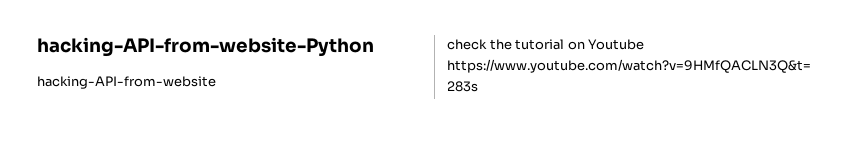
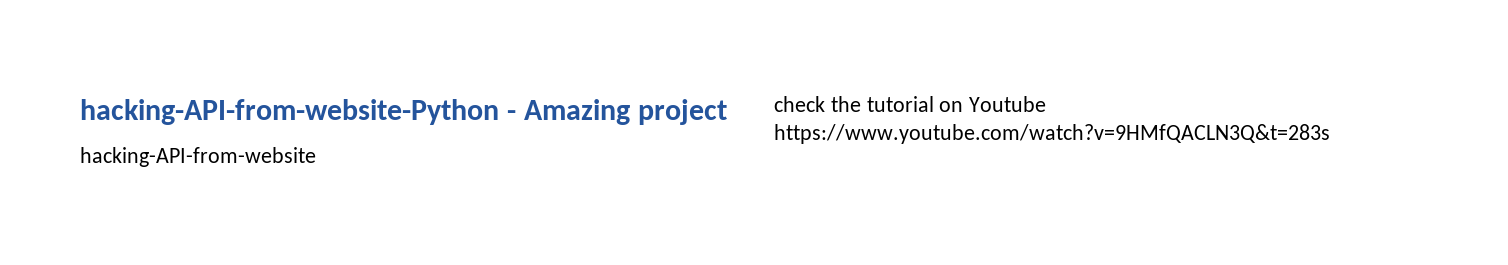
(374, 47) none -> [507,99,728,125] - Amazing project

